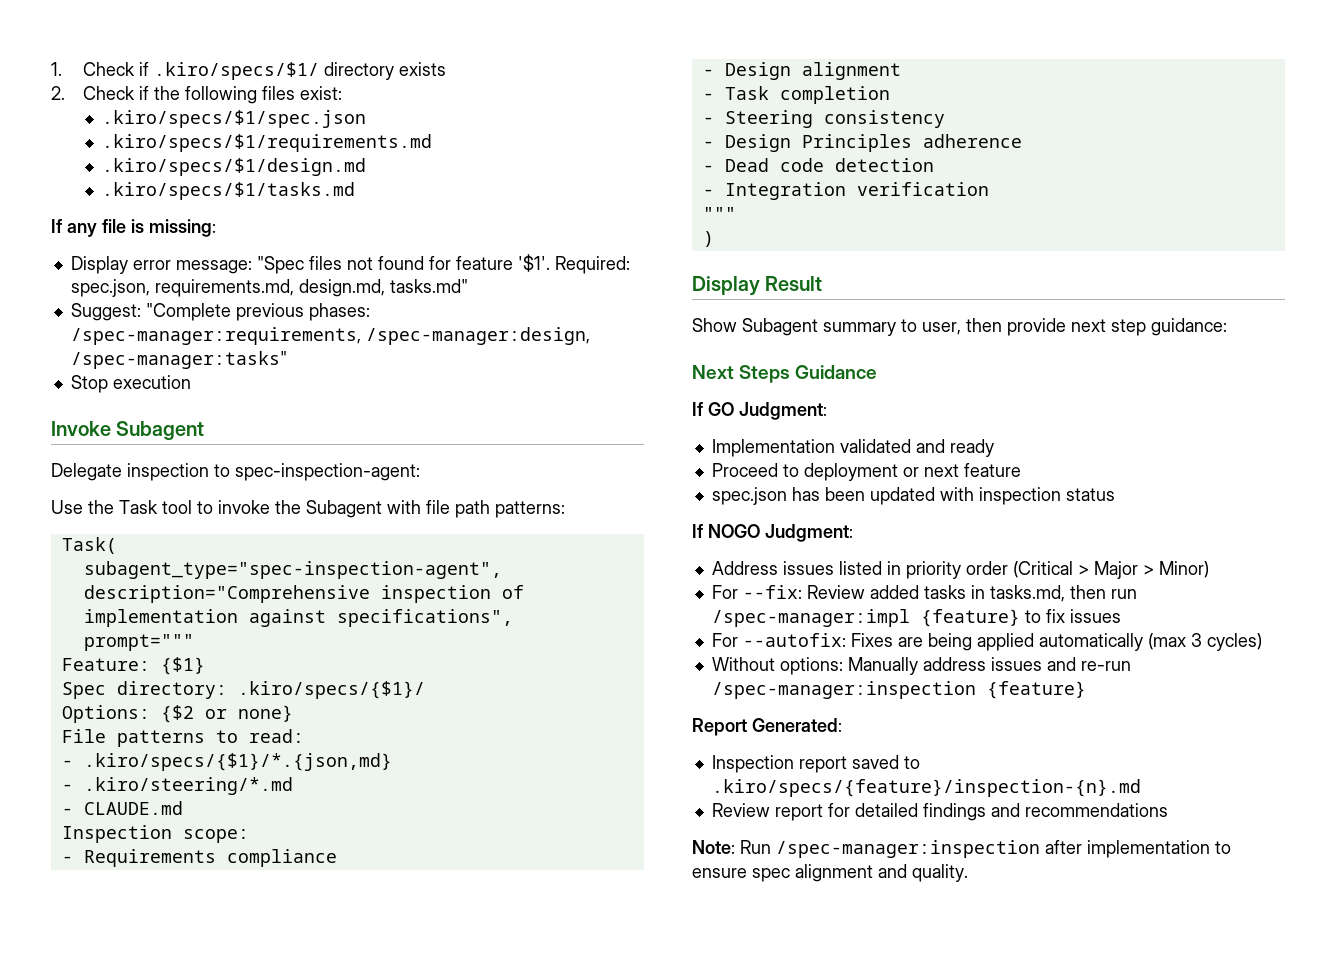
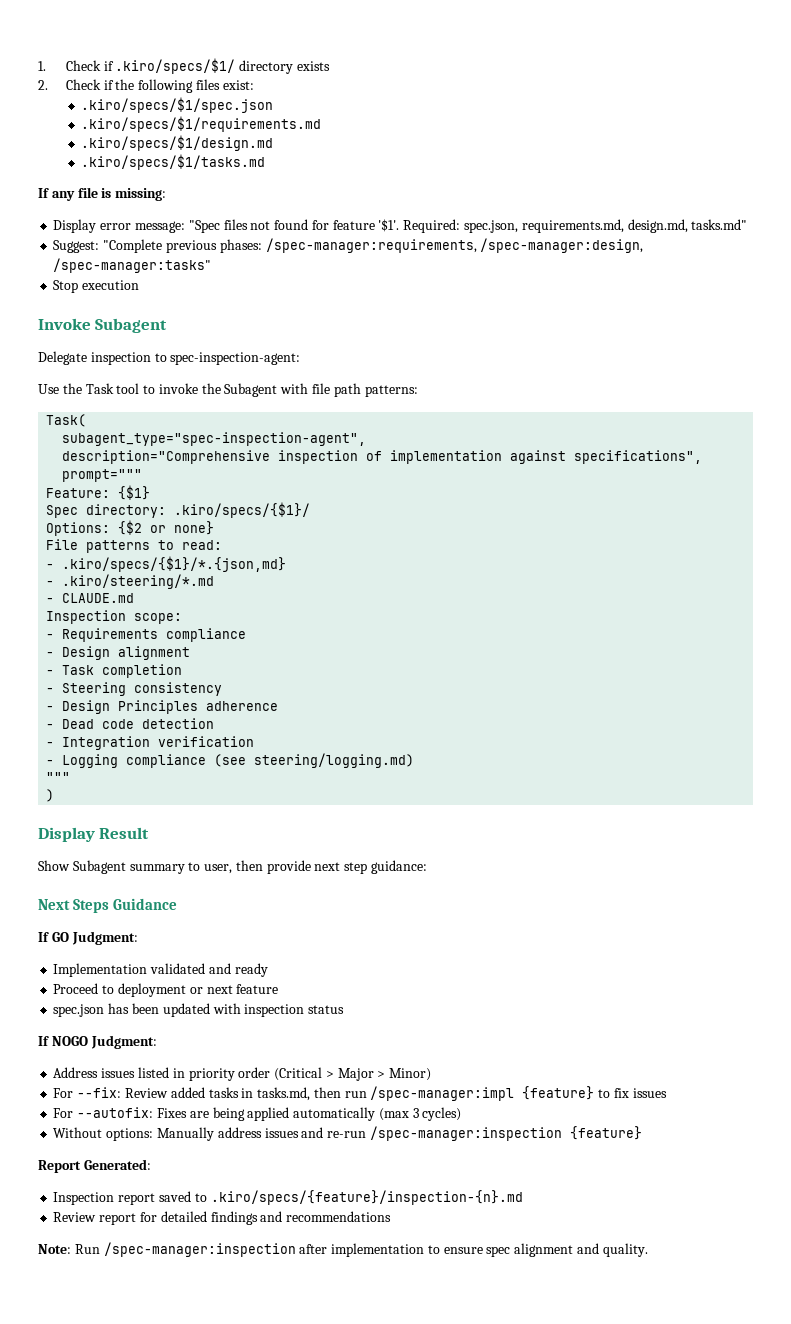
(989, 189) none -> [46,753,415,768] // - Logging compliance (see steering/logging.md)

